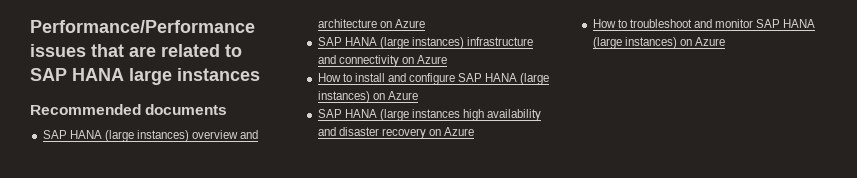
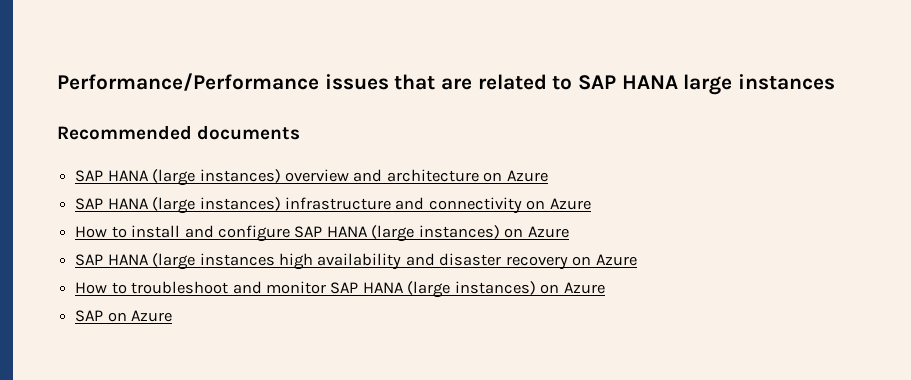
(725, 41) none -> [75,310,173,322] // SAP on Azure

